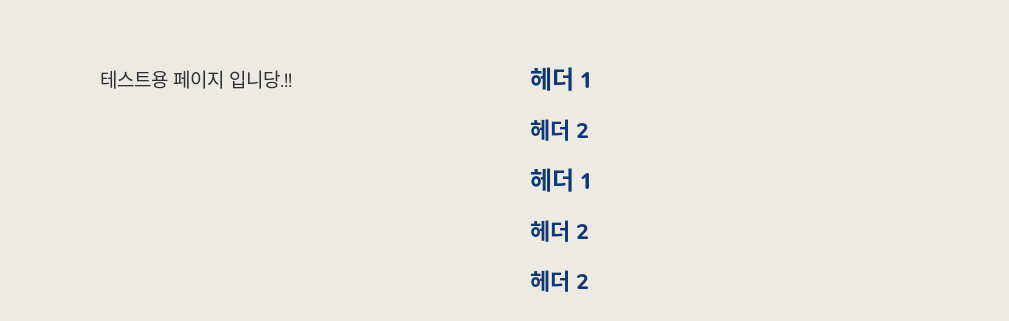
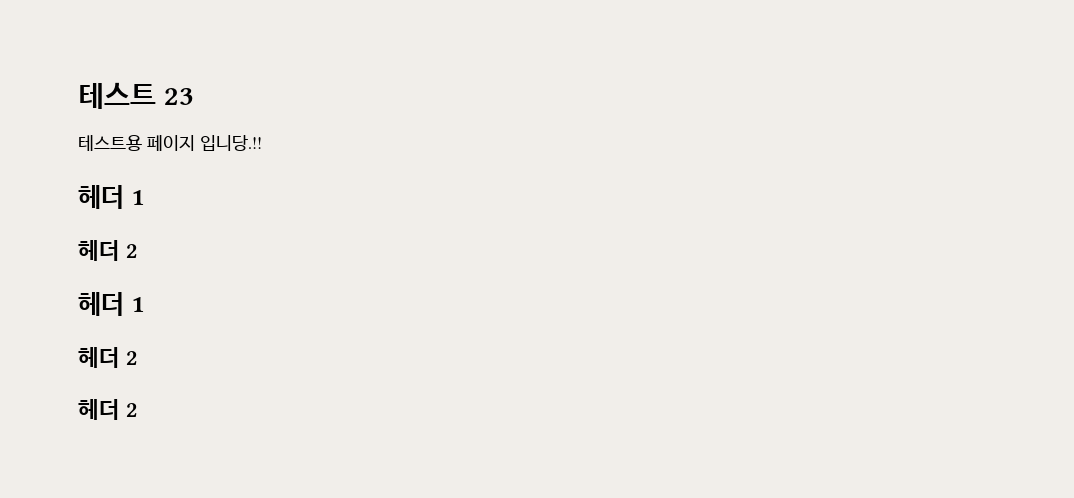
(100, 79) none -> [78,82,194,109] 테스트 23 //

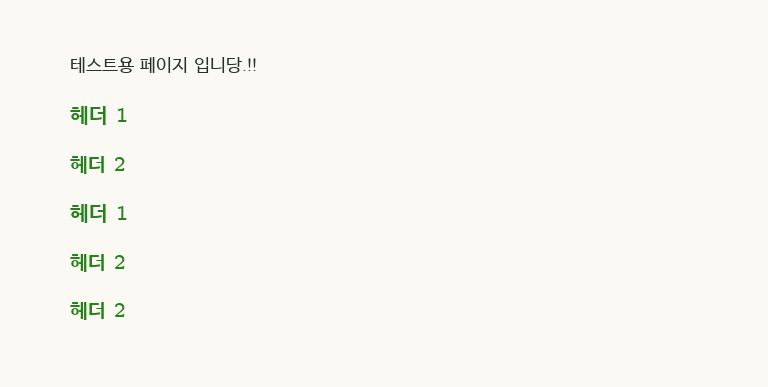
[78,82,194,109] 테스트 23 // -> (70, 65) none

